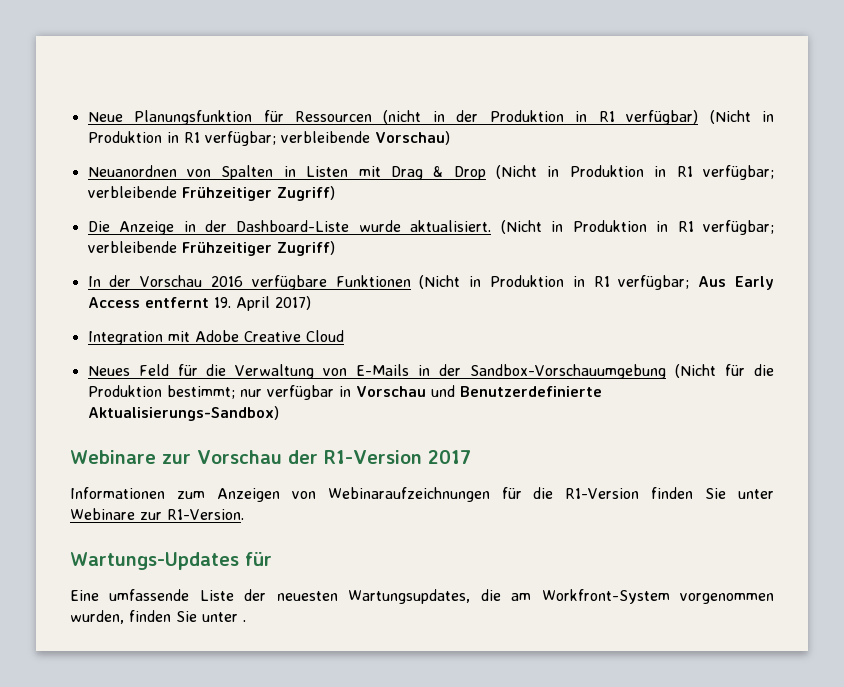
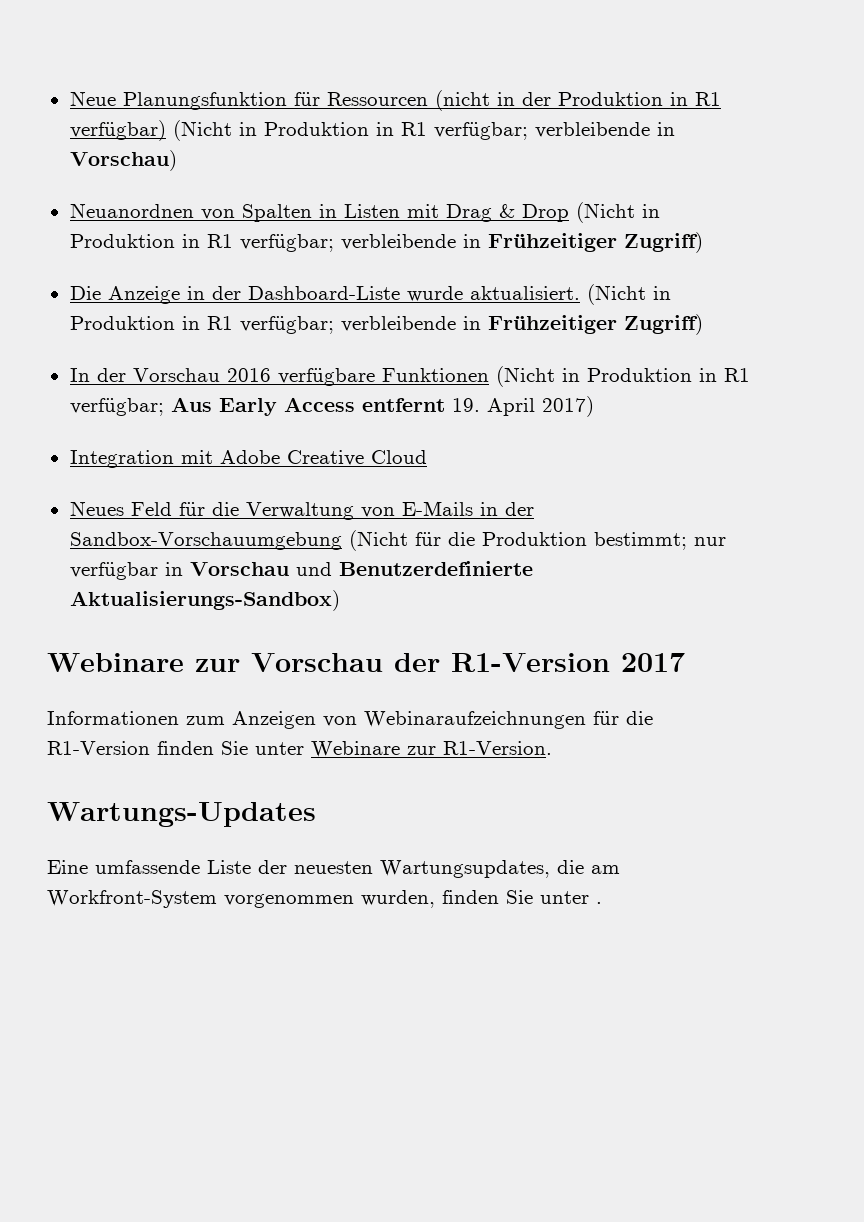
(370, 137) none -> [656,122,675,136] in
(177, 192) none -> [462,234,481,248] in
(177, 247) none -> [462,316,481,330] in
[244,552,272,566] für -> (316, 814) none

